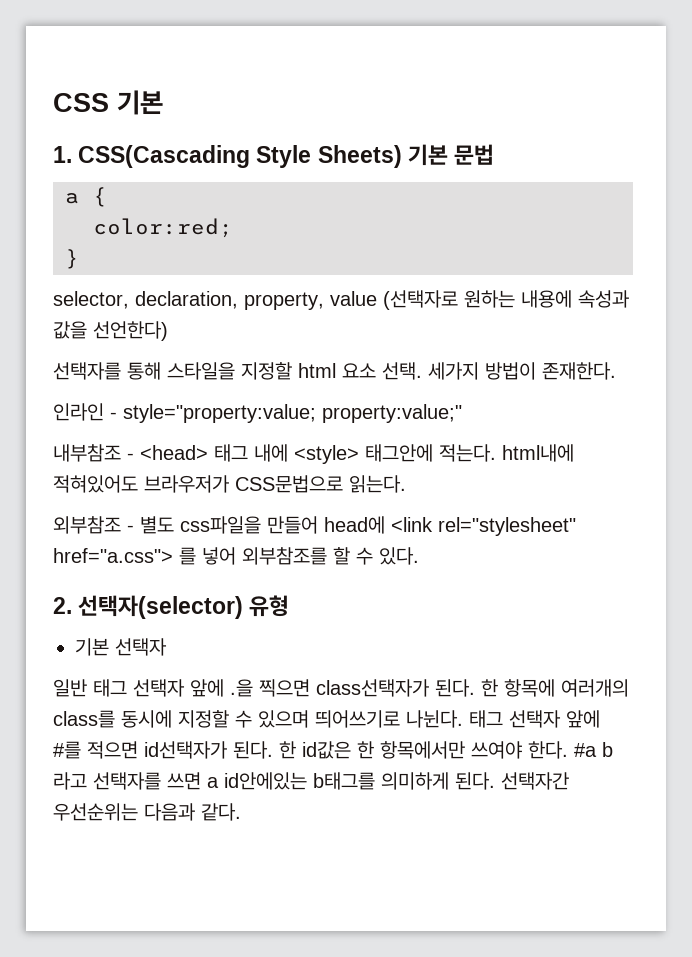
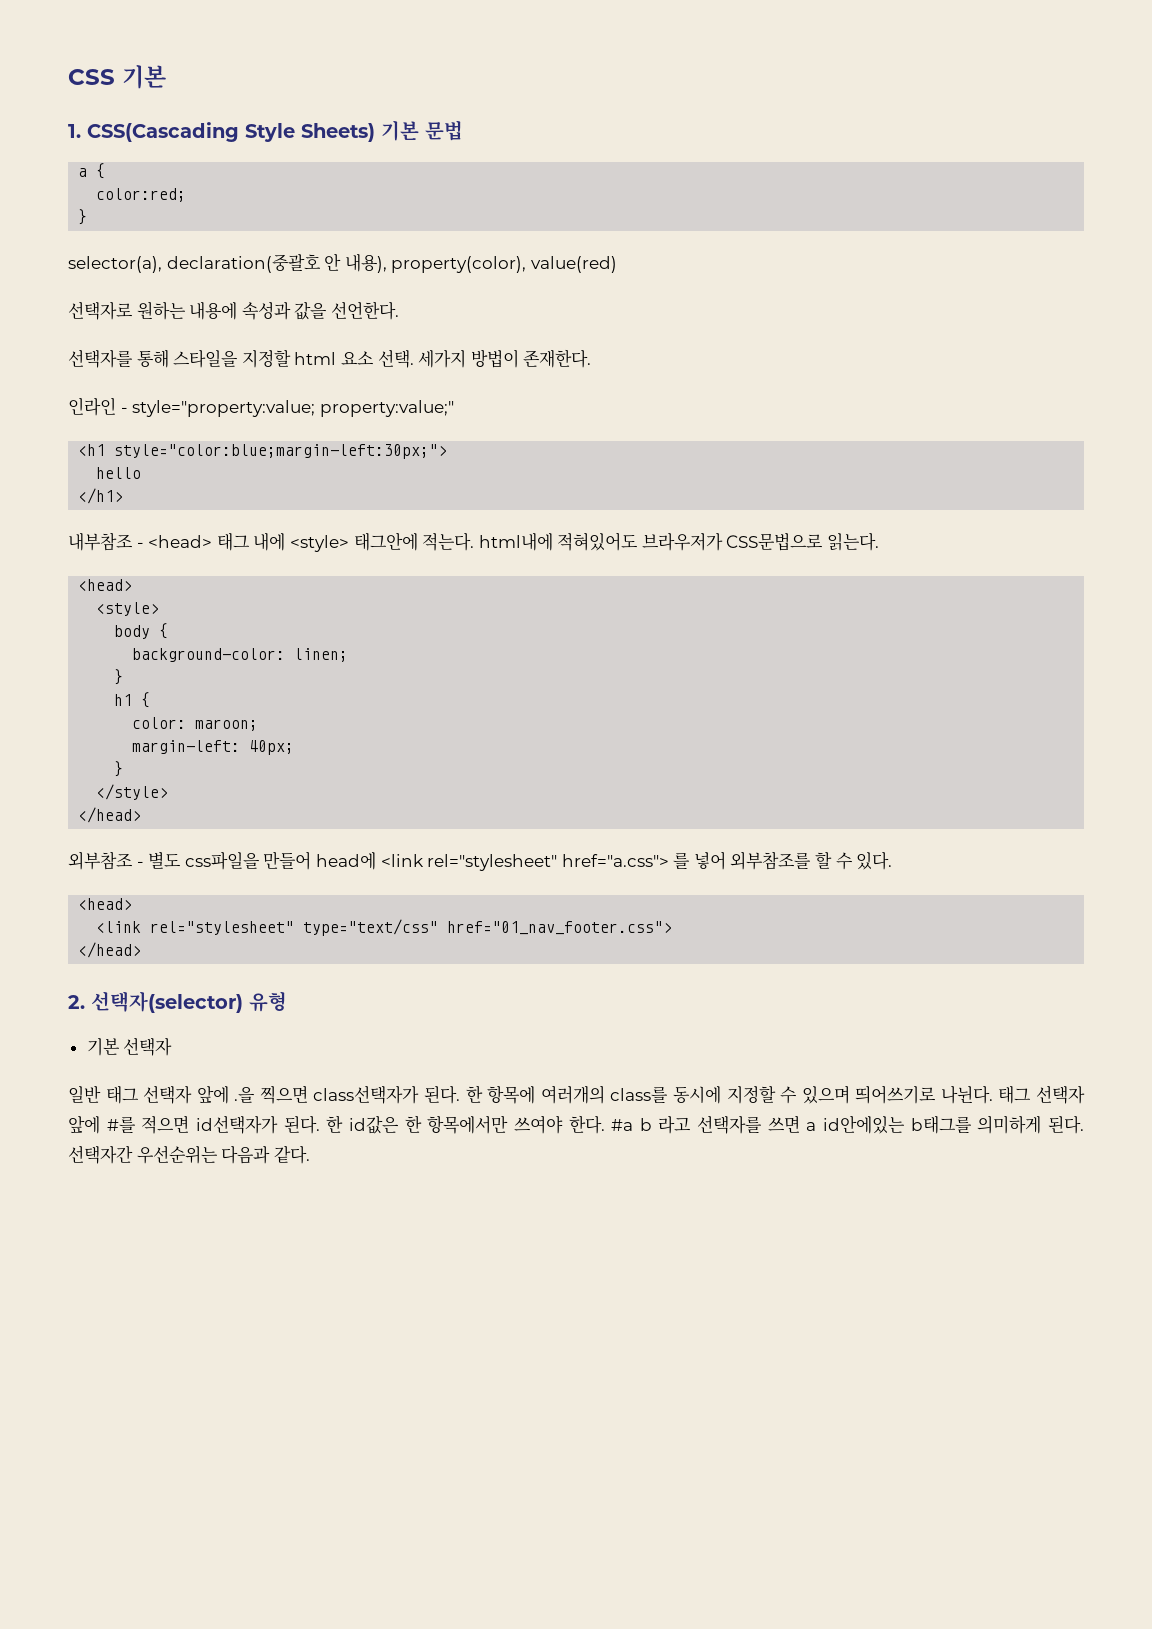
[53,290,458,310] selector, declaration, property, value (선택자로 -> [68,253,617,273] [68,301,133,320] selector(a), declaration(중괄호 안 내용), property(color), value(red) // 선택자로
[93,321,168,341] 선언한다) -> [330,301,399,320] 선언한다.
(462, 413) none -> [78,444,448,459] [96,467,142,479] [78,488,124,504] // <h1 style="color:blue;margin-left:30px;"> // hello // </h1>
(406, 484) none -> [78,579,133,591] [96,602,160,616] [114,623,169,639] [132,648,349,662] [114,669,124,685] [114,692,151,708] [132,717,259,731] [132,740,295,755] [114,761,124,777] [96,784,169,800] [78,807,142,823] // <head> // <style> // body { // background-color: linen; // } // h1 { // color: maroon; // margin-left: 40px; // } // </style> // </head>
(419, 556) none -> [78,898,133,910] [96,919,673,936] [78,942,142,958] // <head> // <link rel="stylesheet" type="text/css" href="01_nav_footer.css"> // </head>

